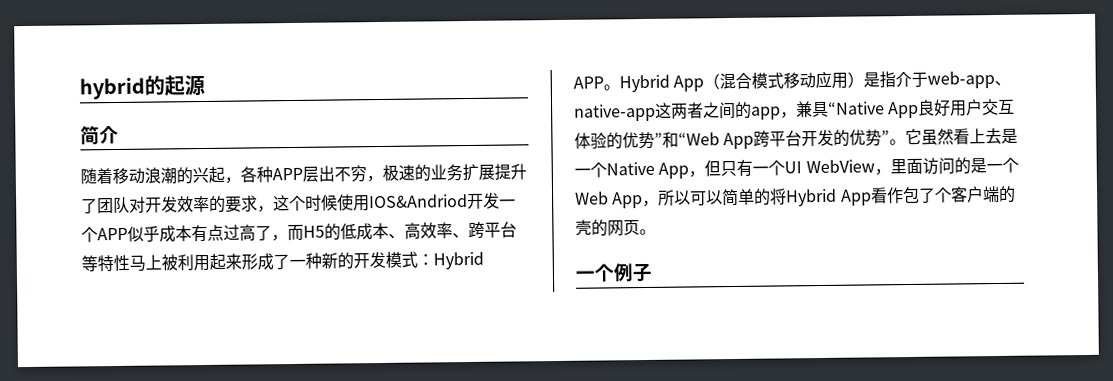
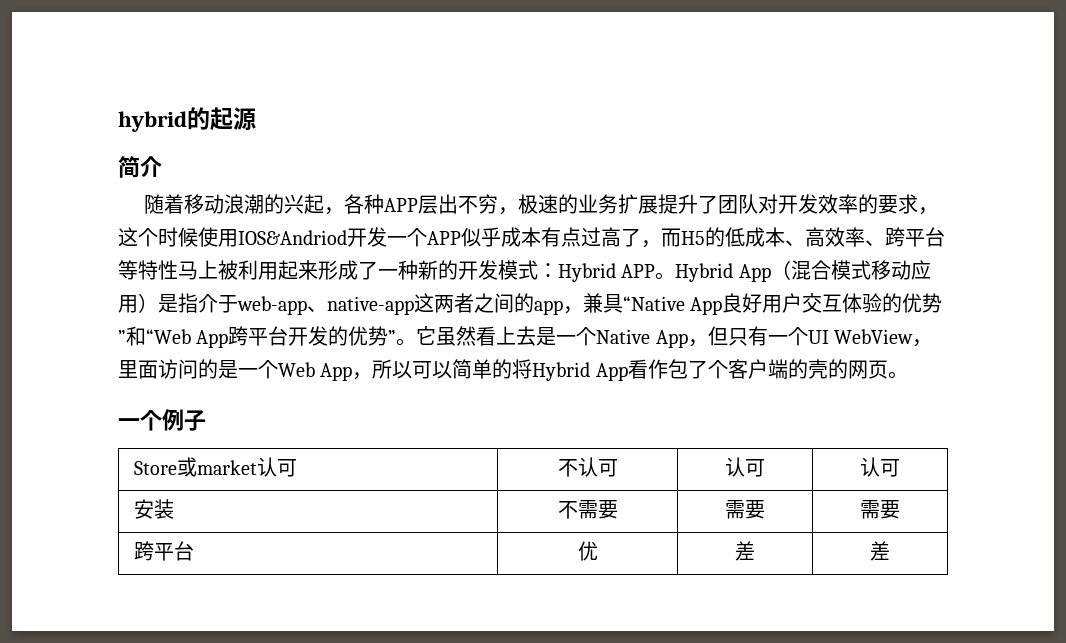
(653, 272) none -> [133,457,297,477] [557,457,618,477] [725,457,765,477] [860,457,900,477] [133,499,174,519] [557,500,618,519] [725,500,765,519] [860,500,900,519] [133,541,194,561] [577,541,598,561] [735,541,755,561] [870,541,890,561] // Store或market认可 | 不认可 | 认可 | 认可 // 安装 | 不需要 | 需要 | 需要 // 跨平台 | 优 | 差 | 差

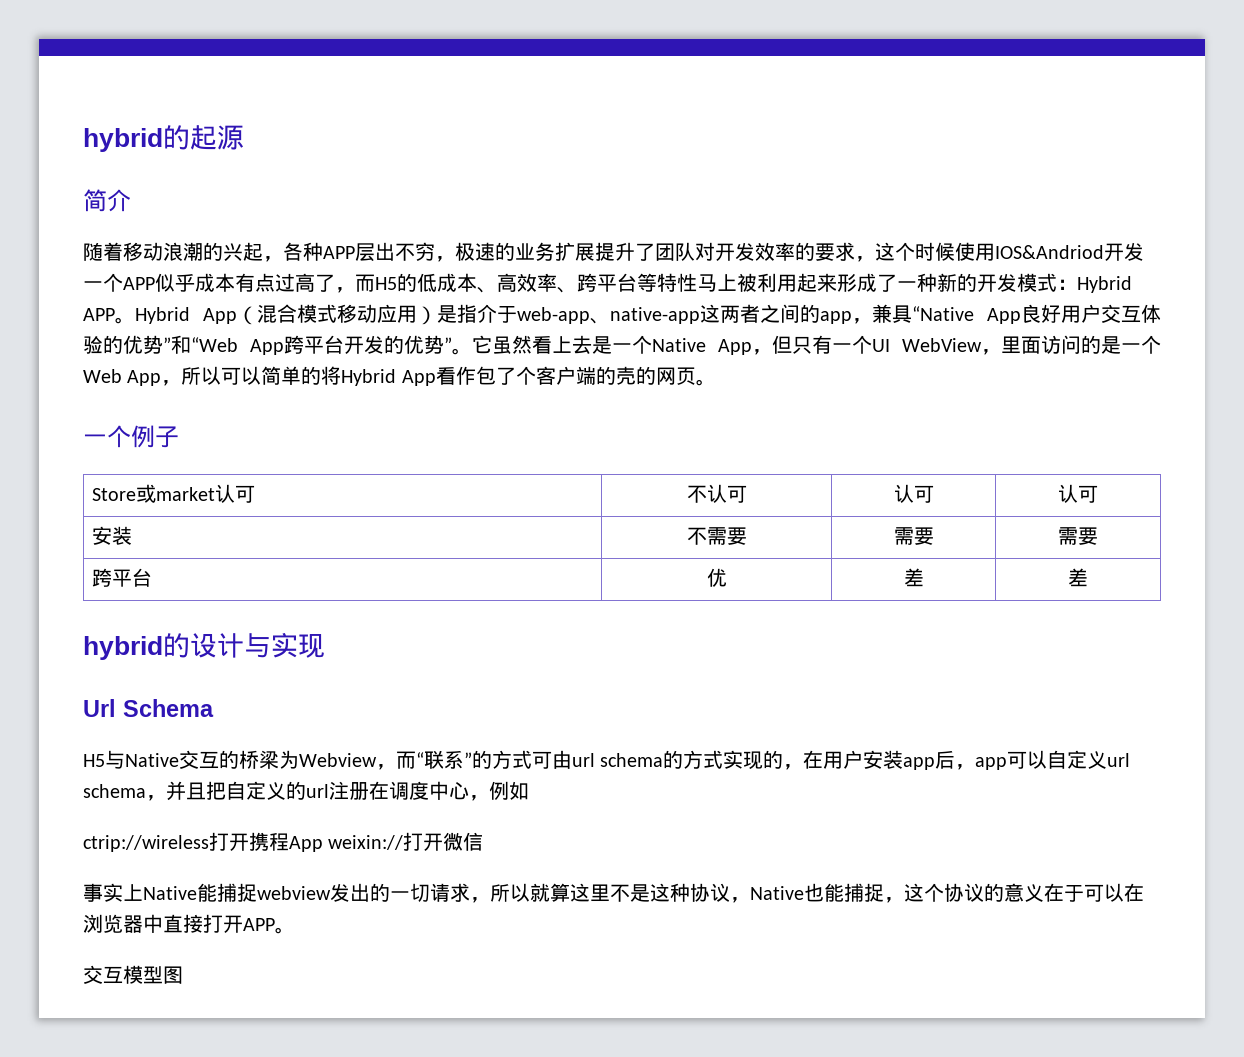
(890, 551) none -> [83,632,325,660] [83,699,214,717] [83,750,1131,770] [83,781,529,801] [83,832,484,852] [83,883,1144,903] [83,914,295,934] [83,965,183,984] // hybrid的设计与实现 // Url Schema // H5与Native交互的桥梁为Webview，而“联系”的方式可由url schema的方式实现的，在用户安装app后，app可以自定义url schema，并且把自定义的url注册在调度中心，例如 // ctrip://wireless打开携程App weixin://打开微信 // 事实上Native能捕捉webview发出的一切请求，所以就算这里不是这种协议，Native也能捕捉，这个协议的意义在于可以在浏览器中直接打开APP。 // 交互模型图

